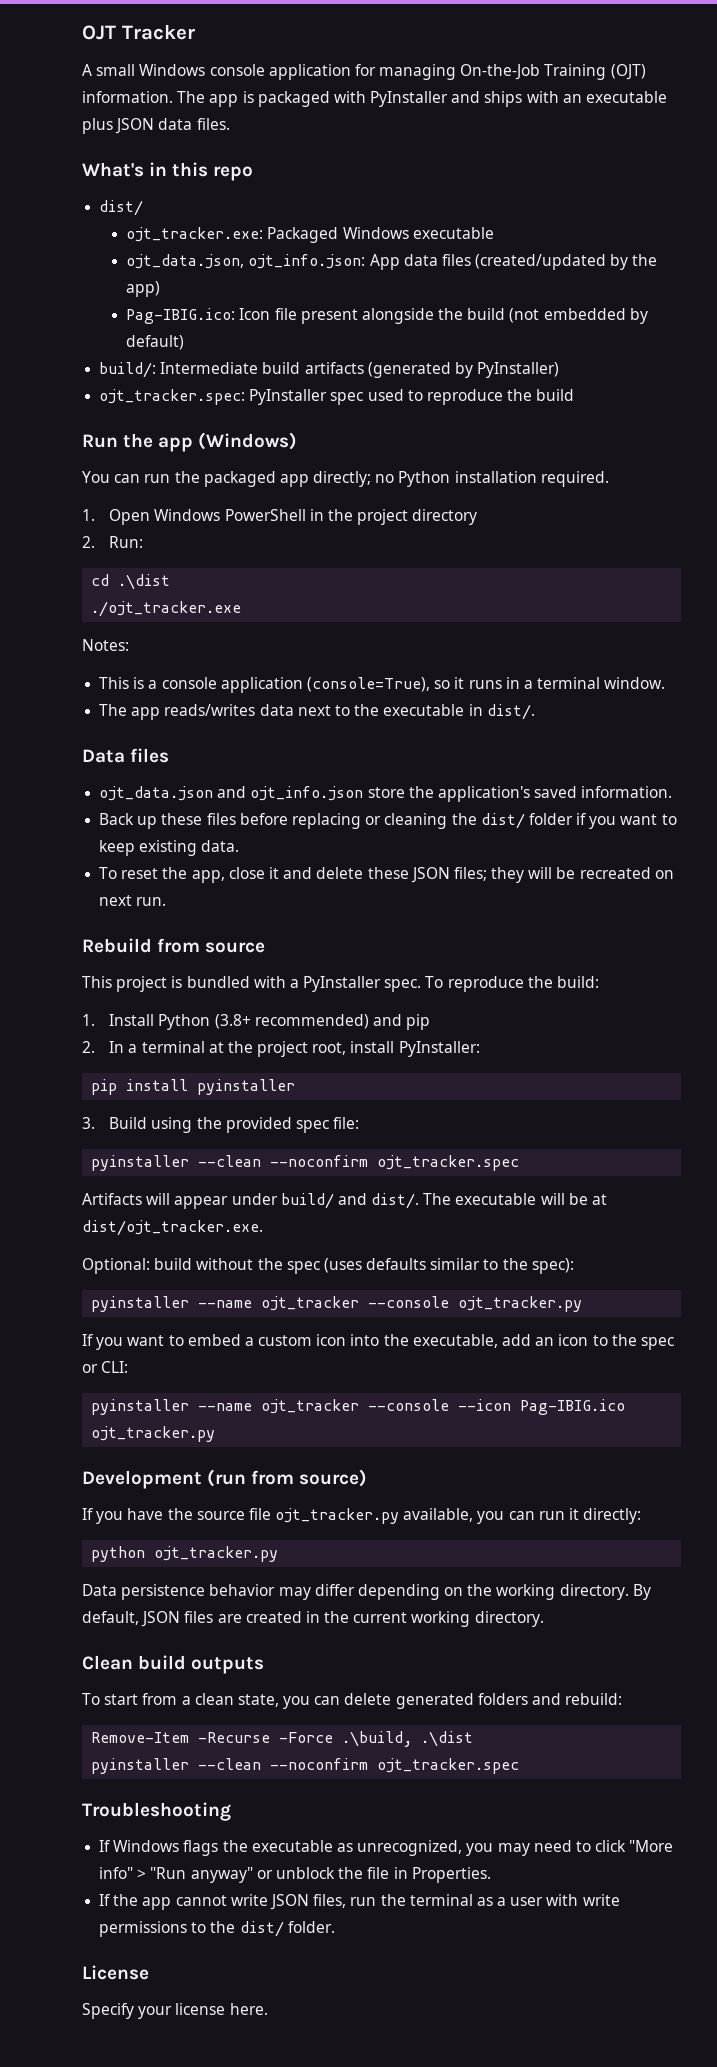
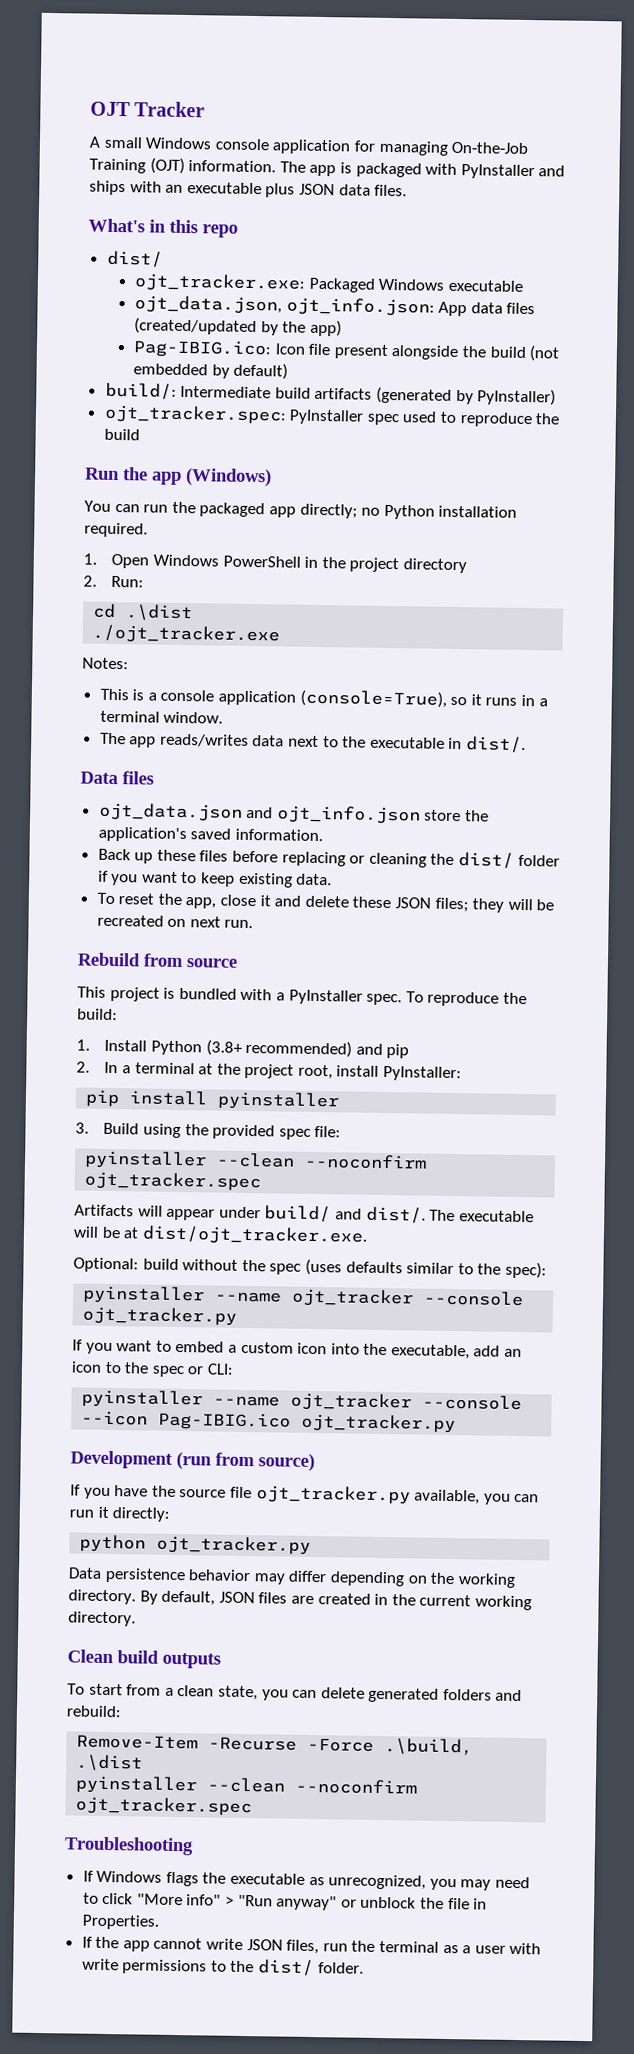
[82,1965,149,1980] [82,2003,268,2019] // License // Specify your license here. -> (364, 1968) none

